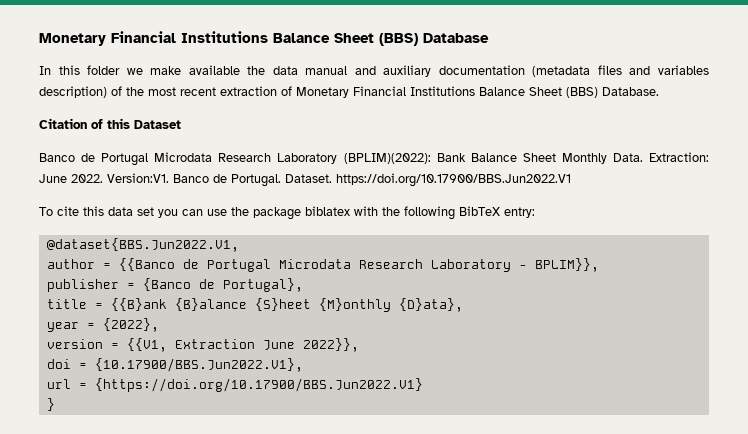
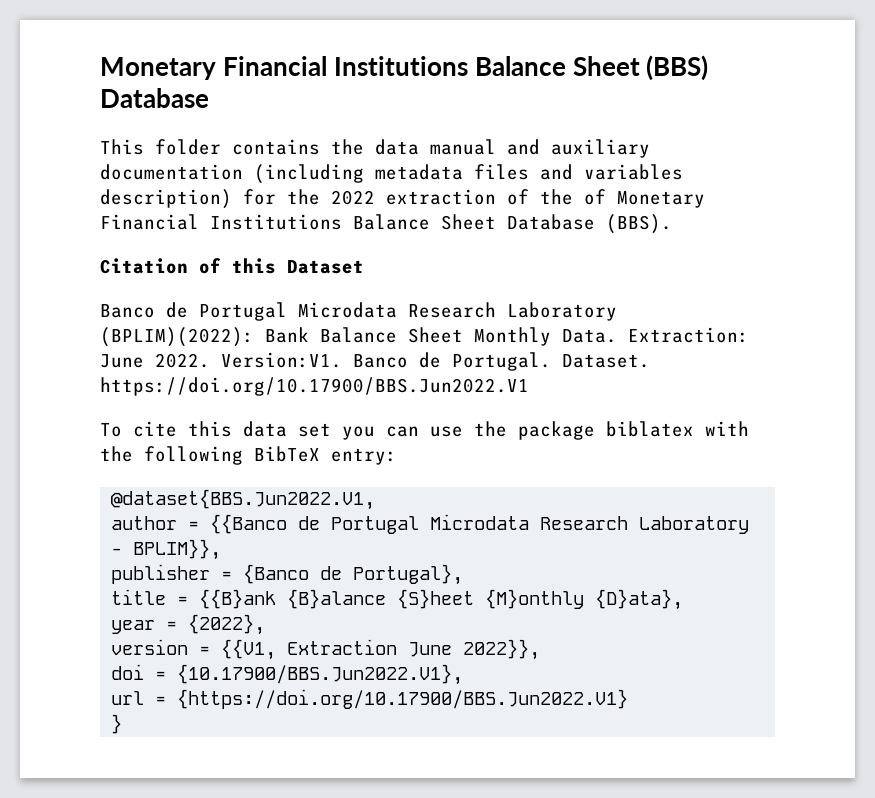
[39,65,240,75] In this folder we make available -> [100,139,320,155] This folder contains
[532,66,591,77] (metadata -> [254,164,463,184] (including metadata
[111,86,277,96] of the most recent extraction -> [243,189,573,205] for the 2022 extraction of the
[566,87,659,98] (BBS) Database. -> [507,214,672,234] Database (BBS).

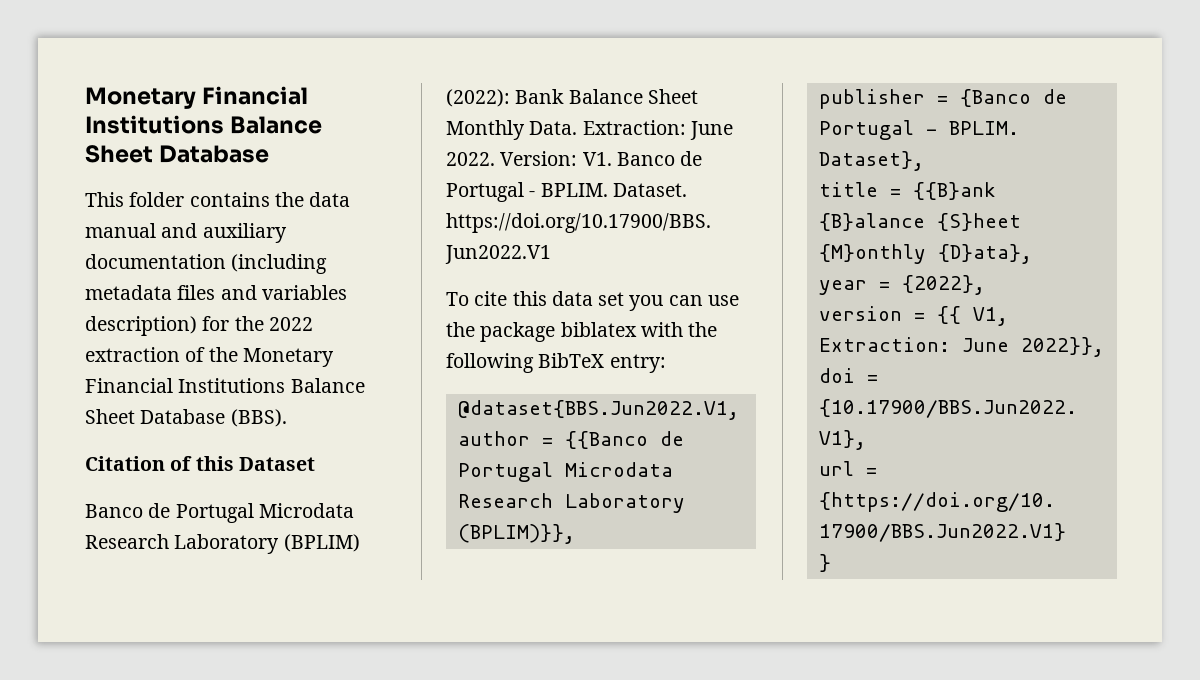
[100,55,709,81] Monetary Financial Institutions Balance Sheet (BBS) -> [85,86,309,109] [85,115,323,134] [85,145,153,163] Monetary Financial Institutions Balance Sheet
[584,189,606,205] of -> (238, 354) none
[100,327,254,347] (BPLIM)(2022): -> [283,534,360,552] [446,89,510,107] (BPLIM) (2022):
[221,352,551,371] Version:V1. Banco de Portugal. -> [500,151,703,166] [446,182,608,202] Version: V1. Banco de Portugal - BPLIM.
[111,539,222,560] - BPLIM}}, -> [457,524,575,544] (BPLIM)}},
[353,564,464,585] Portugal}, -> [818,120,1019,140] [818,151,924,171] Portugal - BPLIM. Dataset},
[221,639,398,660] {{V1, Extraction -> [936,306,1008,326] [818,337,950,352] {{ V1, Extraction:

